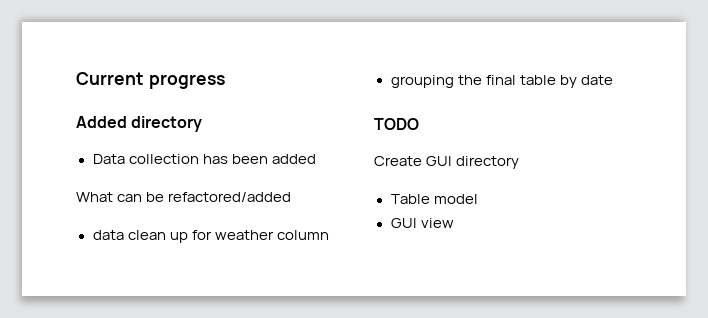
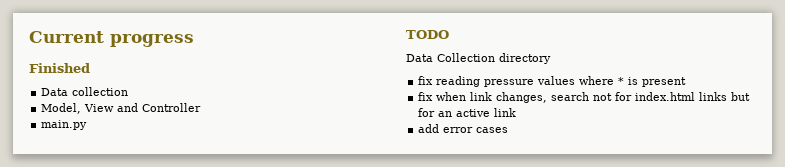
[76,116,203,132] Added directory -> [29,63,90,73] Finished
[202,154,316,164] [76,192,292,202] [92,230,329,243] [390,75,613,88] has been added // What can be refactored/added // data clean up for weather column // grouping the final table by date -> [41,103,202,114] [41,120,88,130] // Model, View and Controller // main.py
[374,156,520,169] [390,194,478,204] [390,218,454,228] Create GUI directory // Table model // GUI view -> [406,53,551,64] [418,76,687,87] [418,92,751,103] [418,108,517,117] [418,124,509,133] Data Collection directory // fix reading pressure values where * is present // fix when link changes, search not for index.html links but for an active link // add error cases

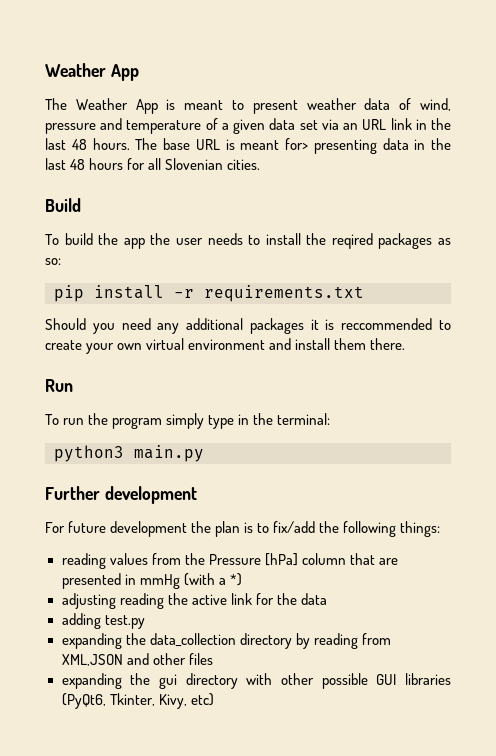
[29,31,194,47] [29,63,90,73] [41,87,129,96] [41,103,202,114] [41,120,88,130] [406,30,449,39] [406,53,551,64] [418,76,687,87] [418,92,751,103] [418,108,517,117] [418,124,509,133] Current progress // Finished // Data collection // Model, View and Controller // main.py // TODO // Data Collection directory // fix reading pressure values where * is present // fix when link changes, search not for index.html links but for an active link // add error cases -> [45,63,139,81] [45,98,452,114] [45,118,451,134] [45,138,451,154] [45,158,261,170] [45,198,81,212] [45,233,452,249] [45,258,61,265] [54,285,364,302] [45,318,451,334] [45,338,406,354] [45,379,73,392] [45,413,331,429] [54,445,204,462] [45,486,197,504] [45,521,441,537] [61,553,398,569] [61,573,242,589] [61,593,327,609] [61,613,145,629] [61,633,391,649] [61,653,213,666] [61,673,451,689] [61,693,214,709] Weather App // The Weather App is meant to present weather data of wind, pressure and temperature of a given data set via an URL link in the last 48 hours. The base URL is meant for> presenting data in the last 48 hours for all Slovenian cities. // Build // To build the app the user needs to install the reqired packages as so: // pip install -r requirements.txt // Should you need any additional packages it is reccommended to create your own virtual environment and install them there. // Run // To run the program simply type in the terminal: // python3 main.py // Further development // For future development the plan is to fix/add the following things: // reading values from the Pressure [hPa] column that are presented in mmHg (with a *) // adjusting reading the active link for the data // adding test.py // expanding the data_collection directory by reading from XML,JSON and other files // expanding the gui directory with other possible GUI libraries (PyQt6, Tkinter, Kivy, etc)

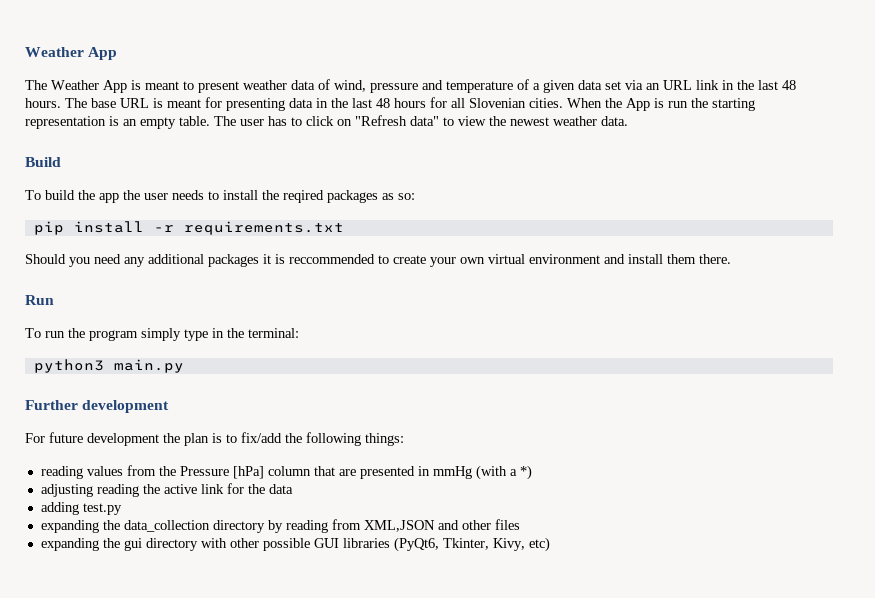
[285,138,308,150] for> -> [205,97,222,108] for
(261, 164) none -> [567,98,755,111] [25,115,628,129] When the App is run the starting representation is an empty table. The user has to click on "Refresh data" to view the newest weather data.

